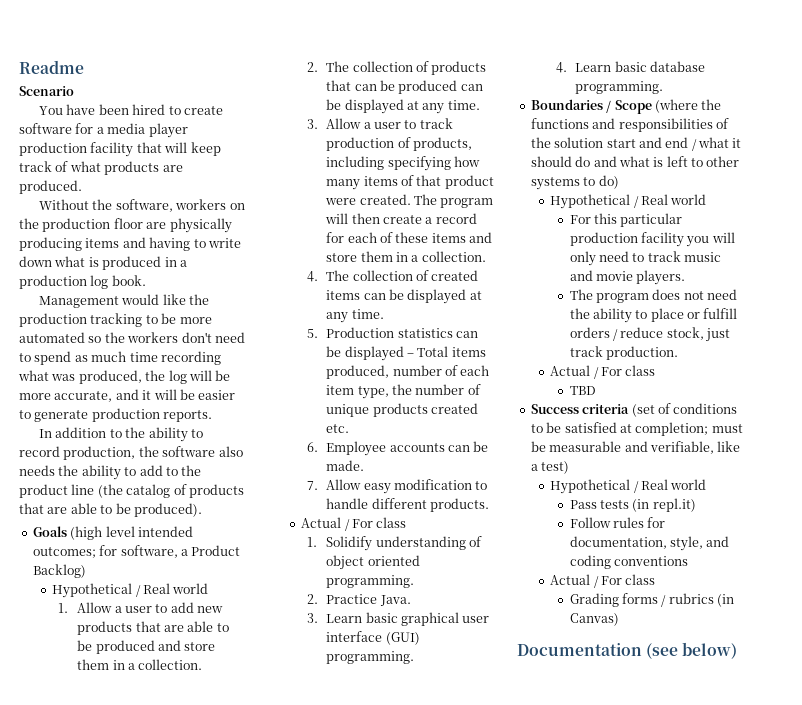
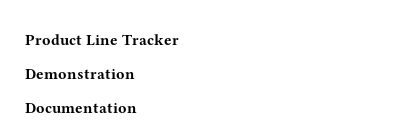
[19,60,84,74] [19,86,74,96] [39,104,223,115] [19,123,188,138] [19,142,221,157] [19,161,183,175] [19,180,82,194] [39,199,245,212] [19,218,232,233] [19,237,241,251] [19,256,187,270] [19,275,146,289] [39,294,210,308] [19,313,212,327] [19,332,245,343] [19,351,221,365] [18,370,231,384] [19,389,236,402] [19,408,213,422] [39,427,203,442] [19,446,243,460] [19,465,202,480] [19,484,244,498] [19,503,202,517] [32,526,193,540] [32,545,241,558] [32,564,86,578] [52,583,209,598] [57,602,224,613] [77,621,229,635] [77,640,216,654] [77,659,203,670] [306,61,487,75] [326,80,483,94] [326,99,480,114] [306,118,453,129] [326,137,473,151] [326,156,481,171] [326,175,494,190] [325,194,494,208] [325,213,477,224] [326,232,493,243] [326,251,486,262] [306,270,479,282] [326,289,482,304] [326,309,384,323] [306,327,479,338] [326,346,486,361] [326,365,490,379] [326,384,481,399] [326,403,479,417] [326,424,350,433] [306,441,489,456] [326,460,365,471] [306,479,488,494] [326,498,490,512] [301,517,407,531] [306,536,483,551] [326,555,420,570] [326,575,415,588] [306,594,411,606] [306,612,490,626] [326,631,420,645] [326,651,415,664] [555,61,706,73] [575,81,664,94] [530,99,722,114] [530,118,729,132] [530,137,742,151] [530,156,740,167] [530,175,619,190] [550,194,707,209] [569,213,683,227] [569,232,735,247] [569,251,722,266] [569,270,686,285] [569,289,738,303] [569,308,738,323] [569,327,731,342] [569,346,678,360] [550,365,656,379] [569,386,596,395] [530,403,738,417] [530,422,743,436] [530,441,741,454] [530,461,570,474] [550,479,707,494] [569,498,696,512] [569,517,666,528] [569,536,730,551] [569,555,688,569] [550,574,656,588] [569,593,735,607] [569,613,619,626] Readme // Scenario // You have been hired to create software for a media player production facility that will keep track of what products are produced. // Without the software, workers on the production floor are physically producing items and having to write down what is produced in a production log book. // Management would like the production tracking to be more automated so the workers don't need to spend as much time recording what was produced, the log will be more accurate, and it will be easier to generate production reports. // In addition to the ability to record production, the software also needs the ability to add to the product line (the catalog of products that are able to be produced). // Goals (high level intended outcomes; for software, a Product Backlog) // Hypothetical / Real world // 1. Allow a user to add new products that are able to be produced and store them in a collection. // 2. The collection of products that can be produced can be displayed at any time. // 3. Allow a user to track production of products, including specifying how many items of that product were created. The program will then create a record for each of these items and store them in a collection. // 4. The collection of created items can be displayed at any time. // 5. Production statistics can be displayed – Total items produced, number of each item type, the number of unique products created etc. // 6. Employee accounts can be made. // 7. Allow easy modification to handle different products. // Actual / For class // 1. Solidify understanding of object oriented programming. // 2. Practice Java. // 3. Learn basic graphical user interface (GUI) programming. // 4. Learn basic database programming. // Boundaries / Scope (where the functions and responsibilities of the solution start and end / what it should do and what is left to other systems to do) // Hypothetical / Real world // For this particular production facility you will only need to track music and movie players. // The program does not need the ability to place or fulfill orders / reduce stock, just track production. // Actual / For class // TBD // Success criteria (set of conditions to be satisfied at completion; must be measurable and verifiable, like a test) // Hypothetical / Real world // Pass tests (in repl.it) // Follow rules for documentation, style, and coding conventions // Actual / For class // Grading forms / rubrics (in Canvas) -> [25,34,180,46] [25,69,135,79] Product Line Tracker // Demonstration
[646,642,738,659] (see below) -> (137, 108) none

